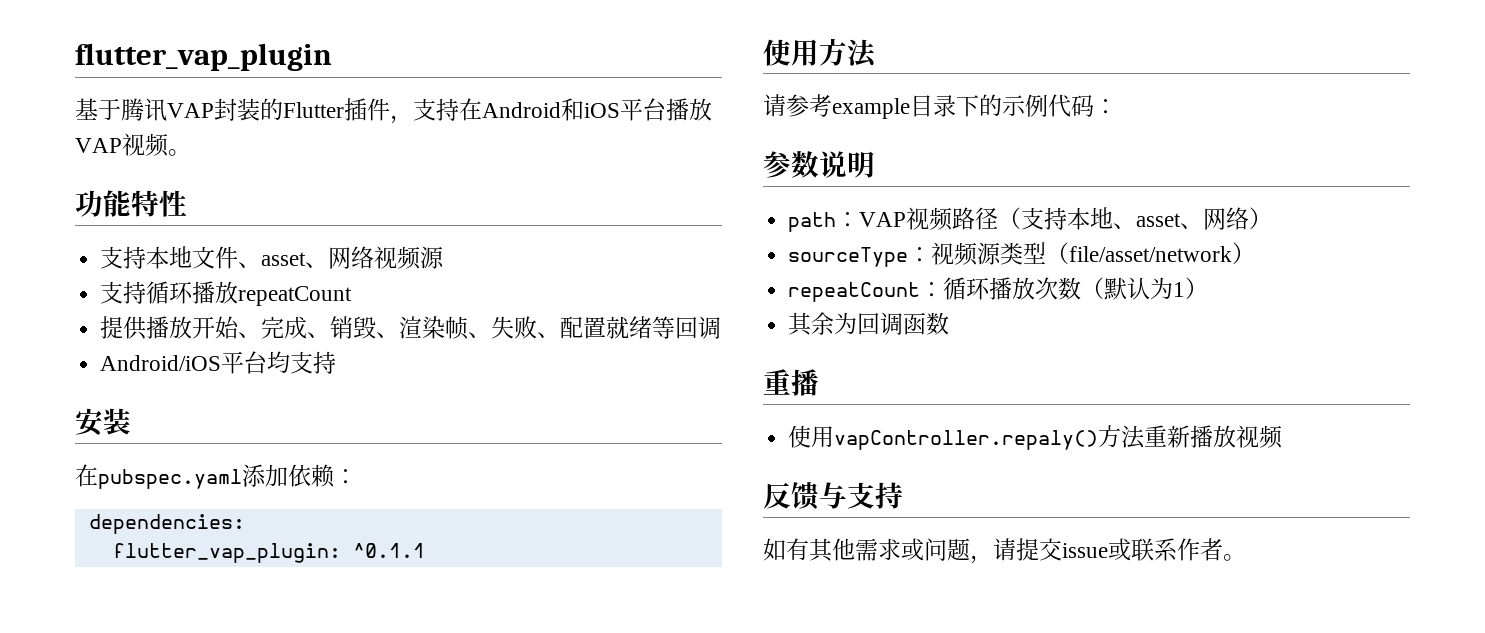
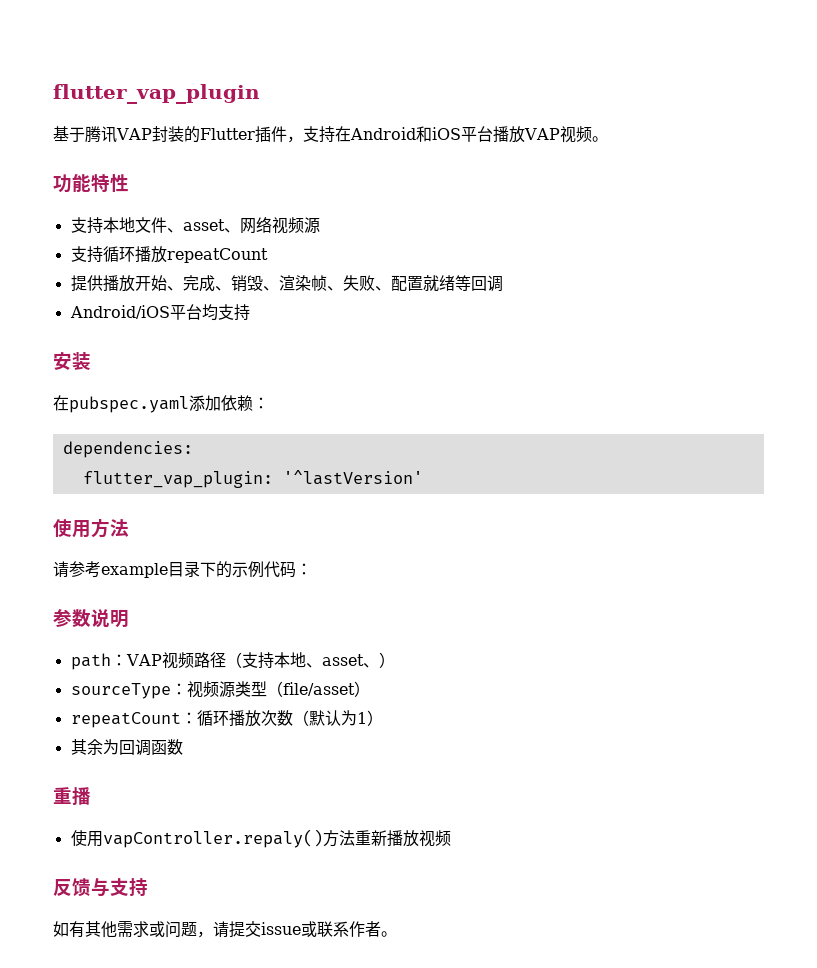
[352,543,425,558] ^0.1.1 -> [282,470,423,485] '^lastVersion'
[1203,207,1250,230] 网络 -> (379, 665) none
[1069,246,1233,262] file/asset/network -> [282,682,355,696] file/asset

